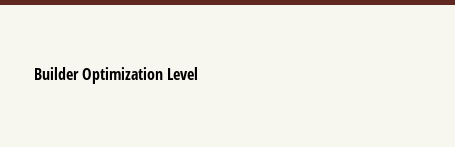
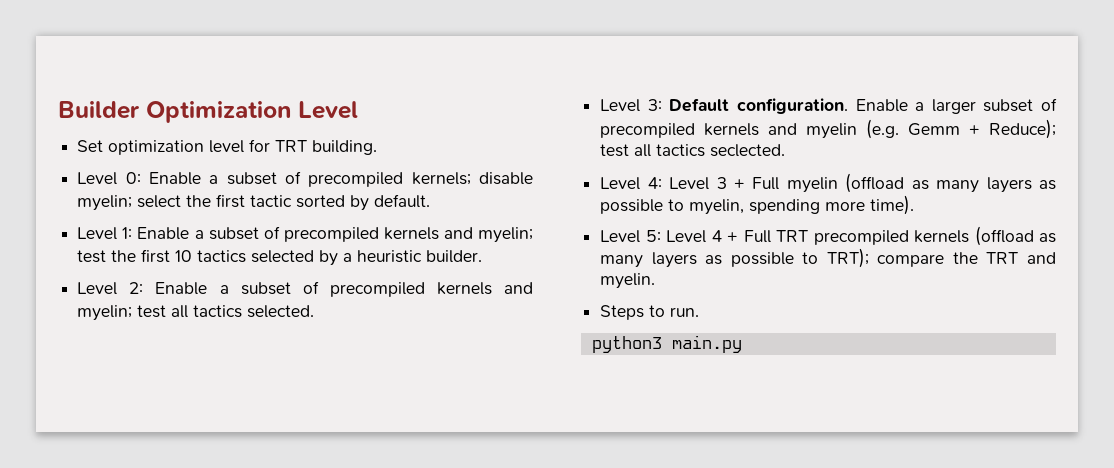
(199, 73) none -> [77,139,378,155] [77,171,533,187] [77,194,431,211] [77,226,533,243] [77,249,483,266] [77,281,533,297] [77,305,315,321] [600,98,1057,114] [600,119,1056,139] [600,144,786,157] [600,173,1056,193] [600,195,915,215] [600,226,1056,246] [600,248,1056,268] [600,273,656,289] [600,305,700,320] [591,335,742,353] // Set optimization level for TRT building. // Level 0: Enable a subset of precompiled kernels; disable myelin; select the first tactic sorted by default. // Level 1: Enable a subset of precompiled kernels and myelin; test the first 10 tactics selected by a heuristic builder. // Level 2: Enable a subset of precompiled kernels and myelin; test all tactics selected. // Level 3: Default configuration. Enable a larger subset of precompiled kernels and myelin (e.g. Gemm + Reduce); test all tactics seclected. // Level 4: Level 3 + Full myelin (offload as many layers as possible to myelin, spending more time). // Level 5: Level 4 + Full TRT precompiled kernels (offload as many layers as possible to TRT); compare the TRT and myelin. // Steps to run. // python3 main.py

